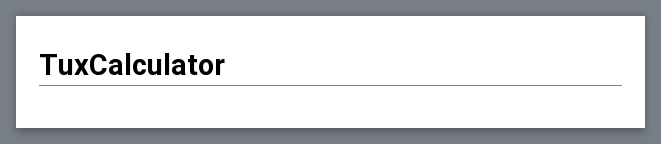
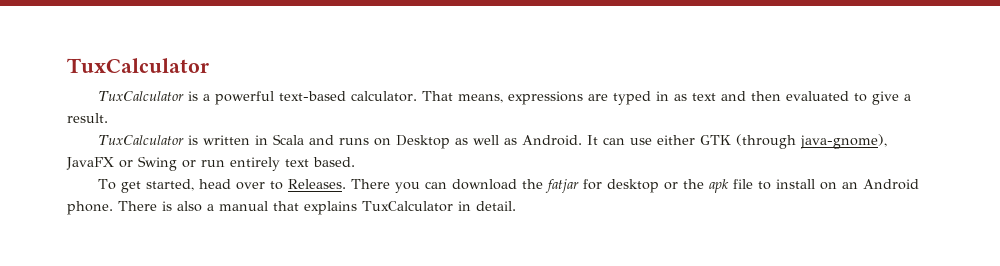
[39,53,225,75] TuxCalculator -> [67,58,209,73] [98,91,912,105] [67,113,108,123] [98,134,888,149] [66,156,355,171] [98,179,920,193] [67,201,516,215] TuxCalculator // TuxCalculator is a powerful text-based calculator. That means, expressions are typed in as text and then evaluated to give a result. // TuxCalculator is written in Scala and runs on Desktop as well as Android. It can use either GTK (through java-gnome), JavaFX or Swing or run entirely text based. // To get started, head over to Releases. There you can download the fatjar for desktop or the apk file to install on an Android phone. There is also a manual that explains TuxCalculator in detail.

